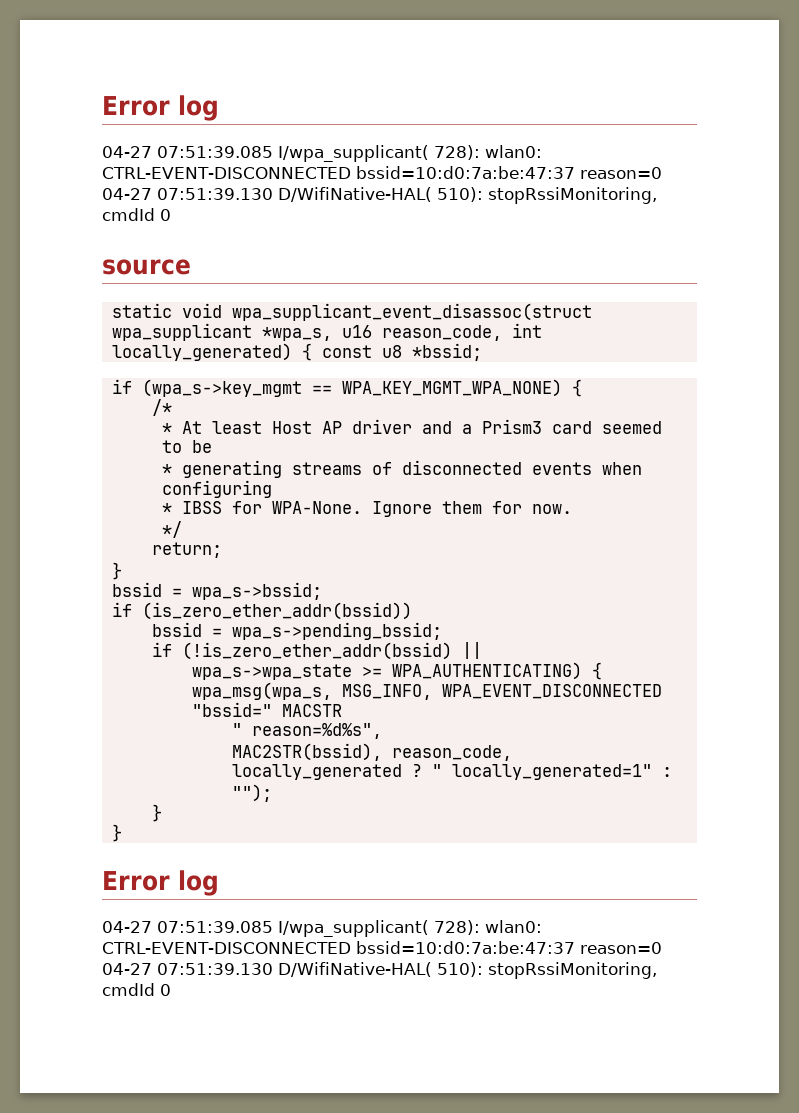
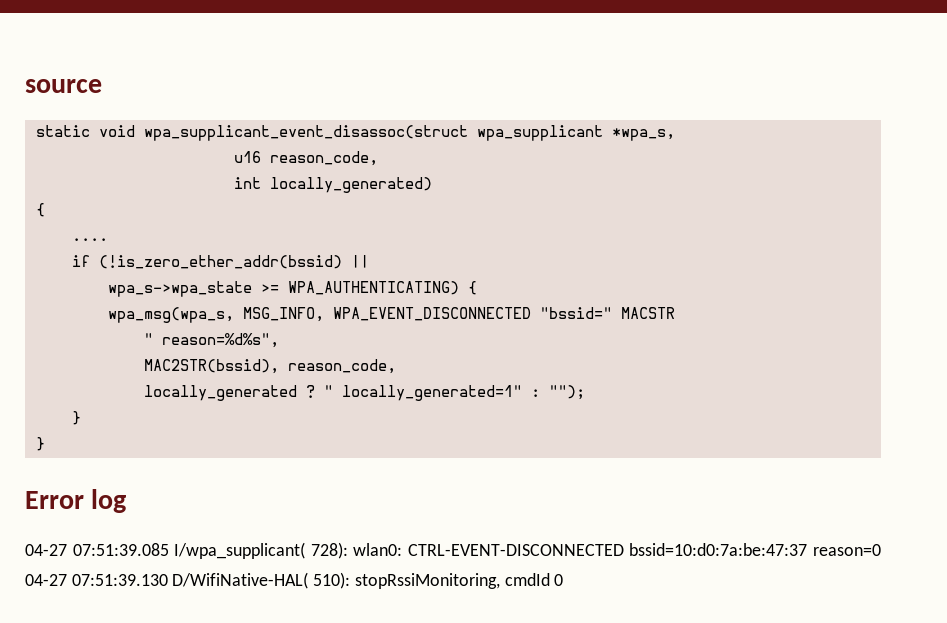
[102,95,219,121] [102,145,542,162] [102,166,662,179] [102,187,657,204] [102,208,171,221] Error log // 04-27 07:51:39.085 I/wpa_supplicant( 728): wlan0: CTRL-EVENT-DISCONNECTED bssid=10:d0:7a:be:47:37 reason=0 04-27 07:51:39.130 D/WifiNative-HAL( 510): stopRssiMonitoring, cmdId 0 // -> (25, 86) none
(332, 334) none -> (675, 134) //
(502, 333) none -> (378, 158) //
[301,343,482,361] [111,379,582,397] [151,399,172,416] [161,419,662,434] [161,440,212,453] [161,460,642,478] [161,480,272,498] [161,501,572,517] [161,521,182,538] [151,542,222,558] [111,562,122,580] [111,582,322,600] [111,602,412,620] [151,622,442,640] { const u8 *bssid; // if (wpa_s->key_mgmt == WPA_KEY_MGMT_WPA_NONE) { // /* // * At least Host AP driver and a Prism3 card seemed to be // * generating streams of disconnected events when configuring // * IBSS for WPA-None. Ignore them for now. // */ // return; // } // bssid = wpa_s->bssid; // if (is_zero_ether_addr(bssid)) // bssid = wpa_s->pending_bssid; -> [35,203,45,217] [71,238,108,241] // { // ....

